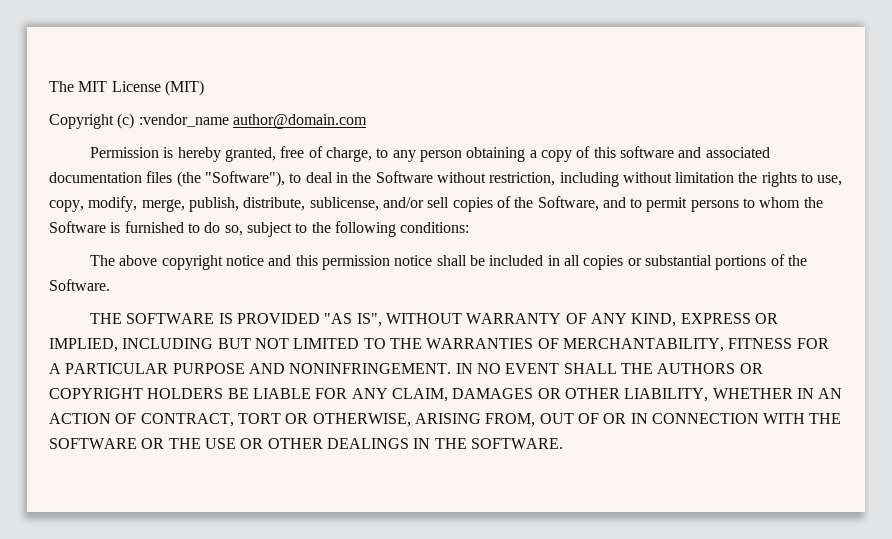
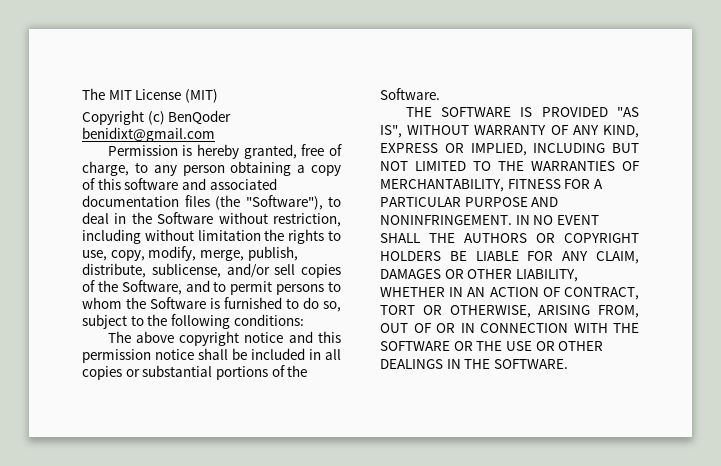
[138,114,367,129] :vendor_name author@domain.com -> [168,110,232,125] [82,127,215,142] BenQoder benidixt@gmail.com

